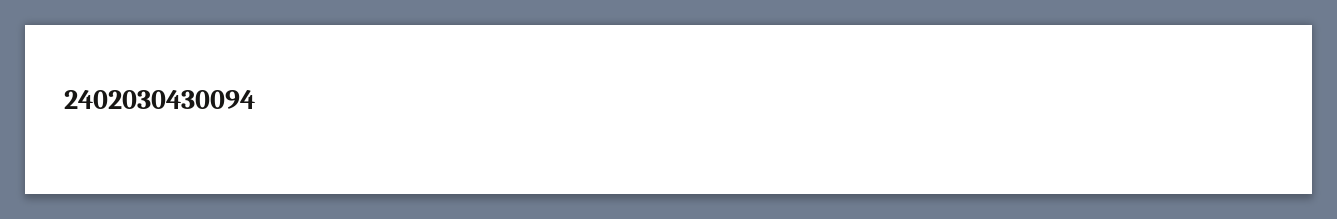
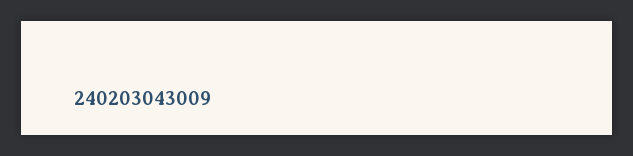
[64,90,255,109] 2402030430094 -> [74,91,211,105] 240203043009

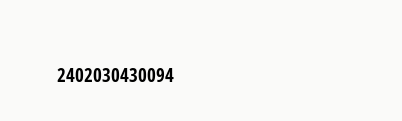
[74,91,211,105] 240203043009 -> [57,68,174,82] 2402030430094

